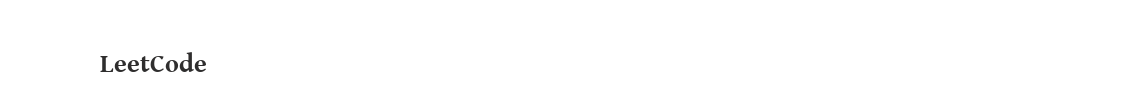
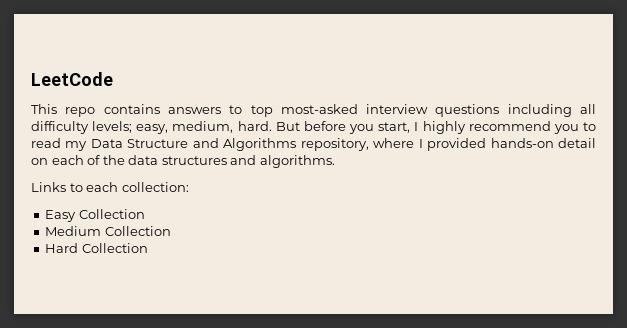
(207, 62) none -> [31,104,596,117] [31,121,596,134] [31,138,596,151] [31,155,335,168] [31,182,189,192] [45,209,145,222] [45,226,171,236] [45,243,148,253] // This repo contains answers to top most-asked interview questions including all difficulty levels; easy, medium, hard. But before you start, I highly recommend you to read my Data Structure and Algorithms repository, where I provided hands-on detail on each of the data structures and algorithms. // Links to each collection: // Easy Collection // Medium Collection // Hard Collection

